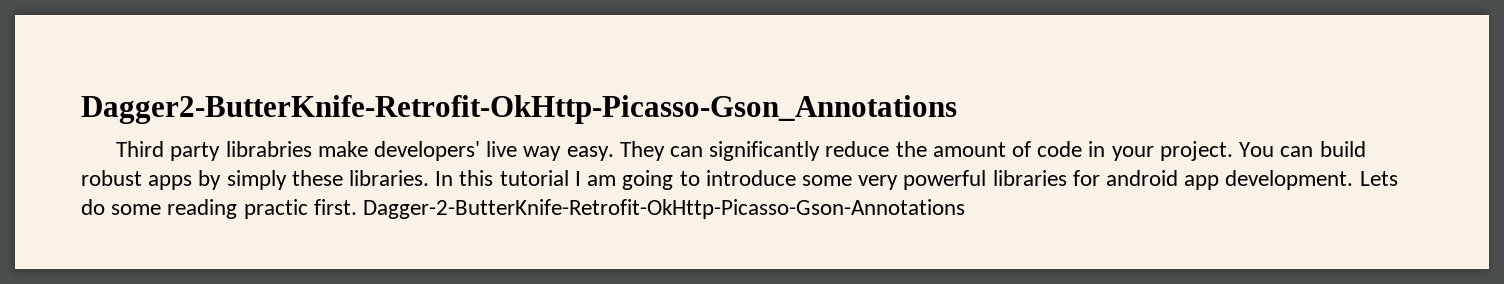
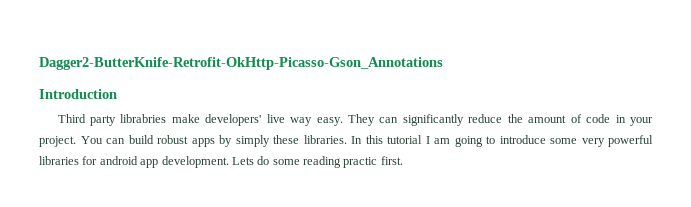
(957, 109) none -> [39,89,117,99] // Introduction
[363,199,966,219] Dagger-2-ButterKnife-Retrofit-OkHttp-Picasso-Gson-Annotations -> (403, 160) none

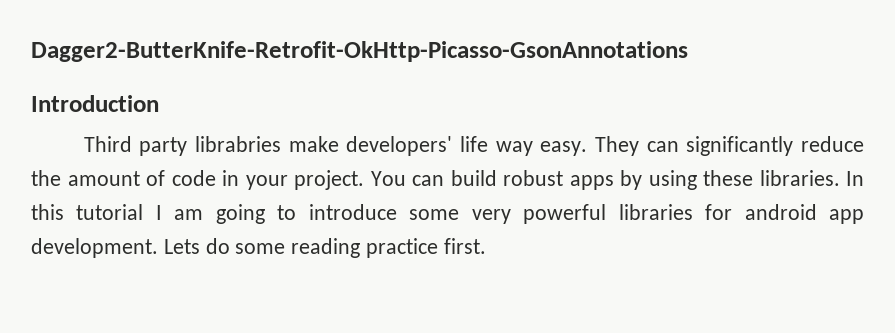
[39,57,443,70] Dagger2-ButterKnife-Retrofit-OkHttp-Picasso-Gson_Annotations -> [31,41,688,62] Dagger2-ButterKnife-Retrofit-OkHttp-Picasso-GsonAnnotations
[266,114,285,123] live -> [460,136,489,152] life
[235,135,270,147] simply -> [648,170,697,190] using
[343,157,378,168] practic -> [366,238,439,258] practice

